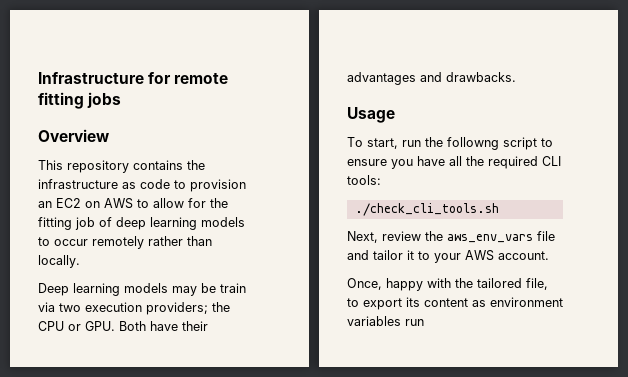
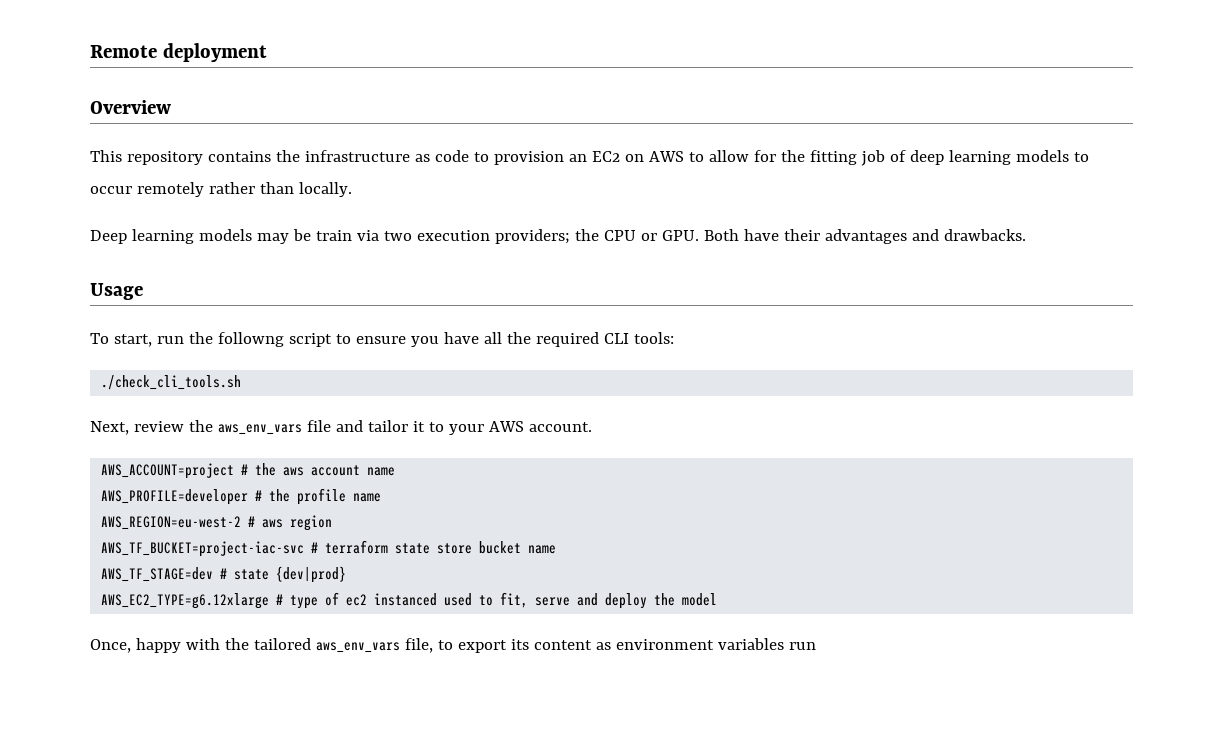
[38,72,229,84] [38,92,122,109] Infrastructure for remote fitting jobs -> [90,43,267,62] Remote deployment
(549, 255) none -> [101,463,396,479] [101,488,382,505] [101,515,333,531] [101,540,557,557] [101,566,347,583] [101,592,718,609] // AWS_ACCOUNT=project # the aws account name // AWS_PROFILE=developer # the profile name // AWS_REGION=eu-west-2 # aws region // AWS_TF_BUCKET=project-iac-svc # terraform state store bucket name // AWS_TF_STAGE=dev # state {dev|prod} // AWS_EC2_TYPE=g6.12xlarge # type of ec2 instanced used to fit, serve and deploy the model
(522, 283) none -> [315,642,400,653] aws_env_vars

